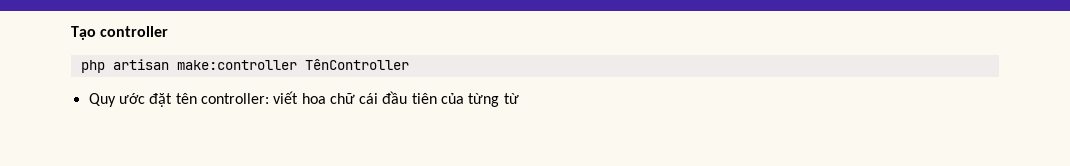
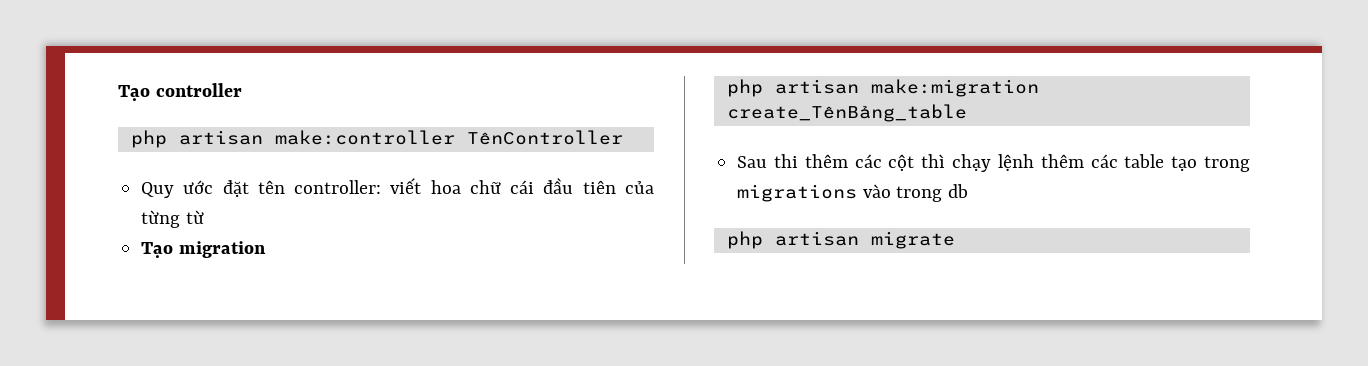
(519, 98) none -> [141,241,266,258] [726,79,1039,97] [726,104,967,122] [737,154,1250,172] [737,184,969,202] [726,231,955,249] // Tạo migration // php artisan make:migration create_TênBảng_table // Sau thi thêm các cột thì chạy lệnh thêm các table tạo trong migrations vào trong db // php artisan migrate

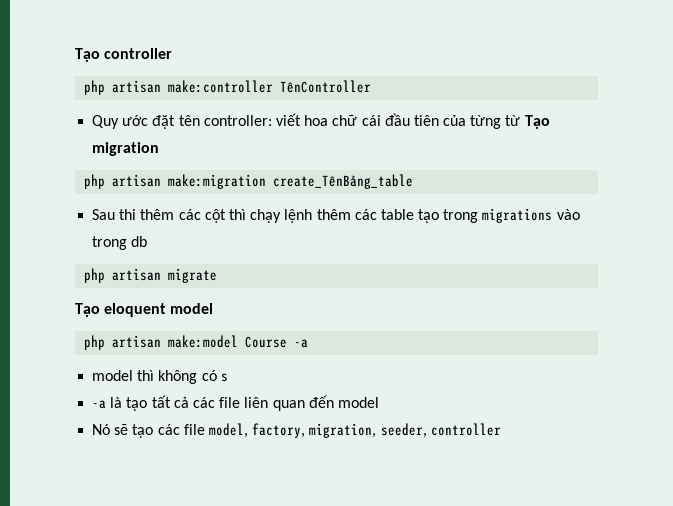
(204, 217) // -> (521, 120) none
(955, 240) none -> [75,303,214,317] [84,335,309,350] [92,370,228,384] [92,395,379,411] [92,423,501,438] // Tạo eloquent model // php artisan make:model Course -a // model thì không có s // -a là tạo tất cả các file liên quan đến model // Nó sẽ tạo các file model, factory, migration, seeder, controller

